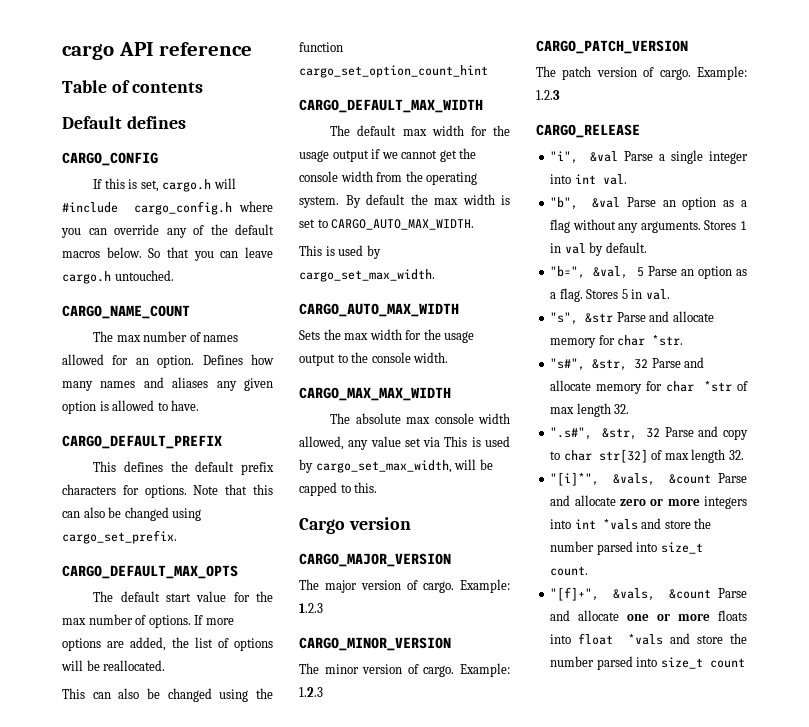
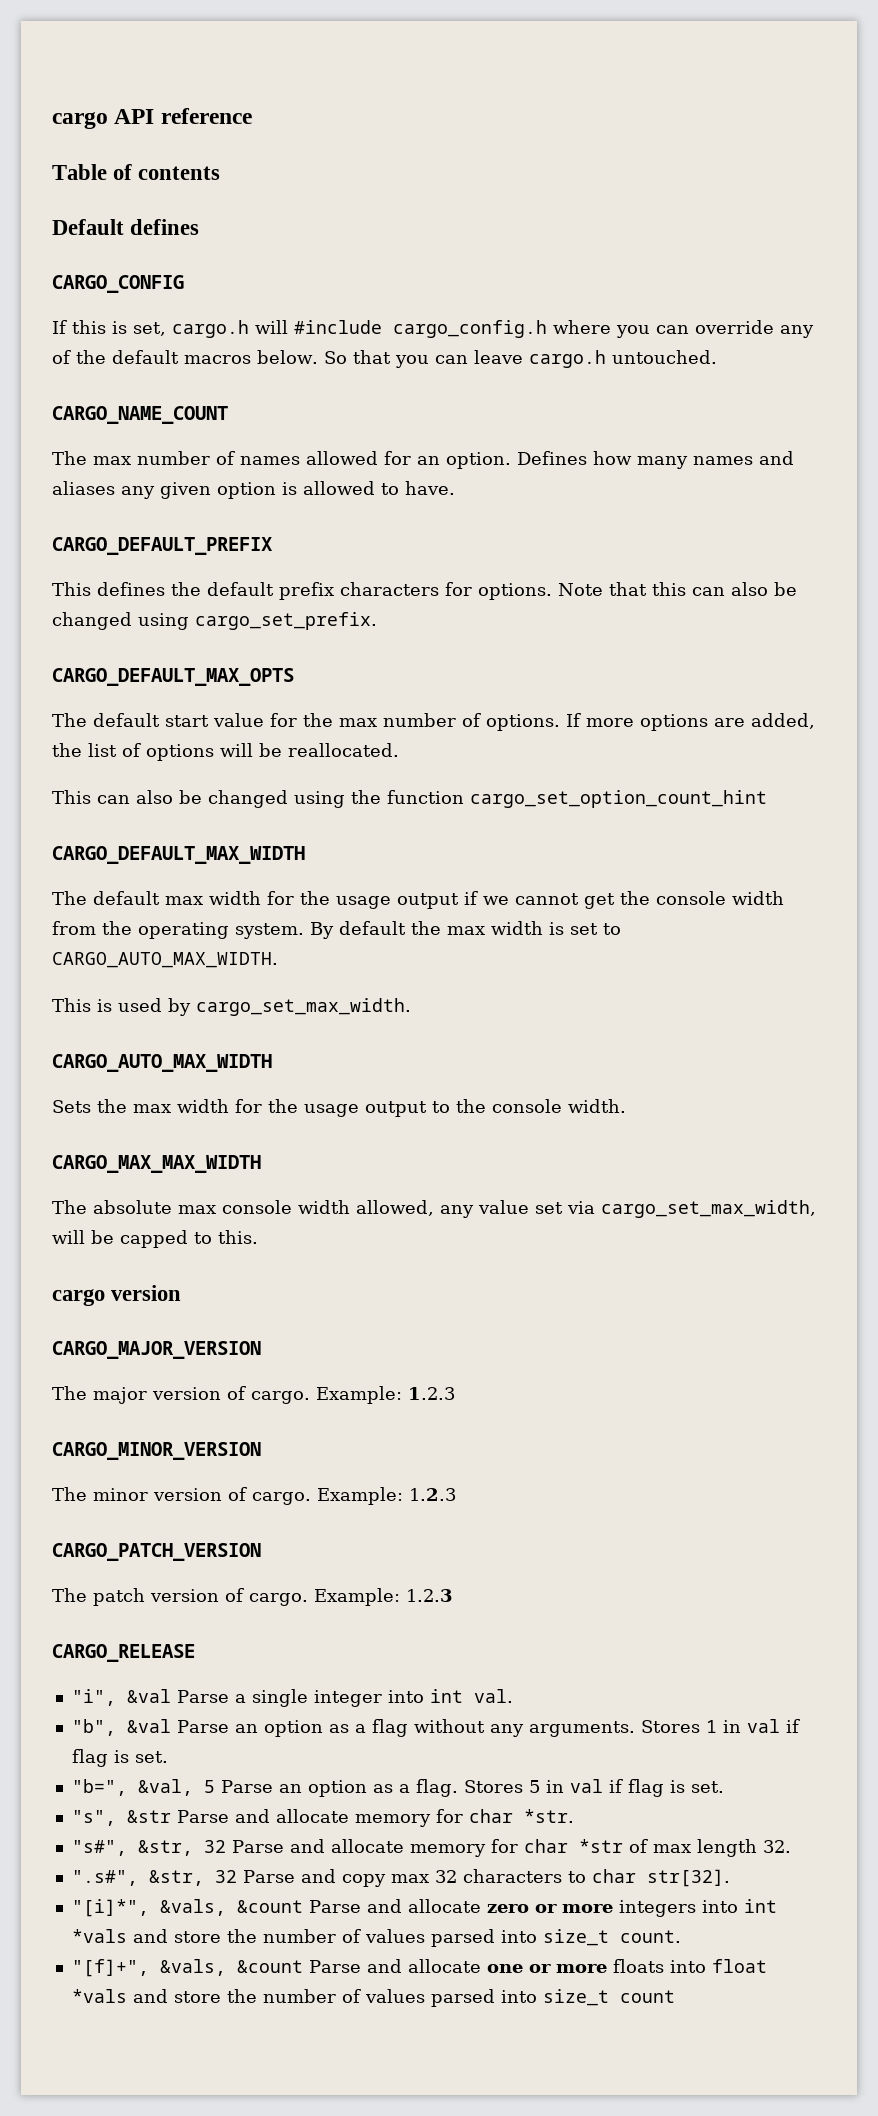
[444,436,510,447] [299,459,313,473] This is used by -> (595, 1207) none
[299,518,345,534] Cargo -> [52,1289,105,1306] cargo
[589,242,647,256] by default. -> [785,1719,800,1733] [71,1749,168,1767] if flag is set.
[645,289,670,300] val. -> [569,1779,724,1797] val if flag is set.
[550,449,744,463] to char str[32] of max length 32. -> [390,1869,730,1887] max 32 characters to char str[32].
(595, 546) none -> [341,1929,425,1943] of values
(595, 661) none -> [341,1989,425,2003] of values

